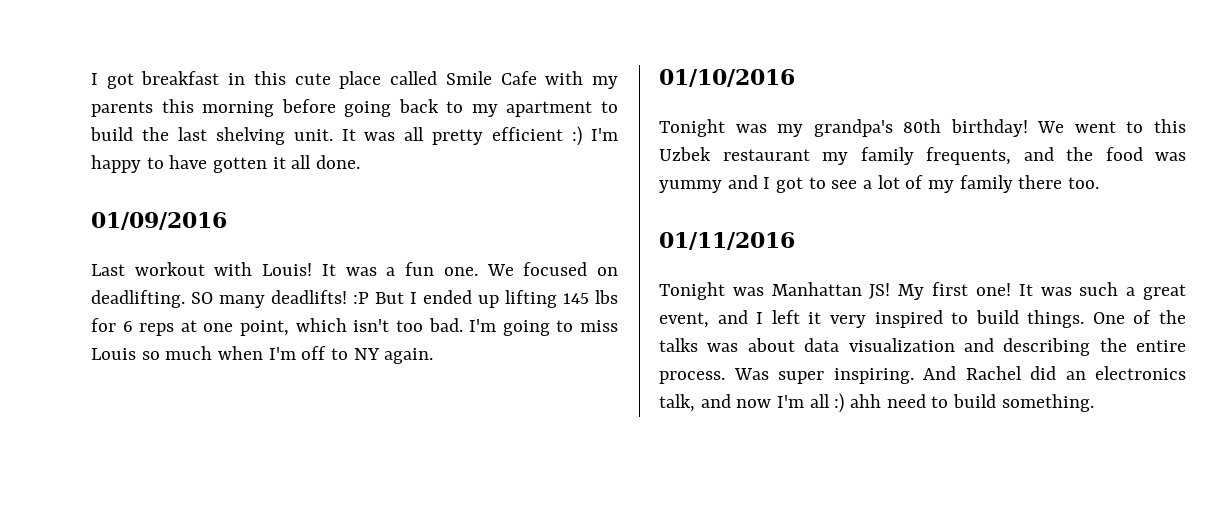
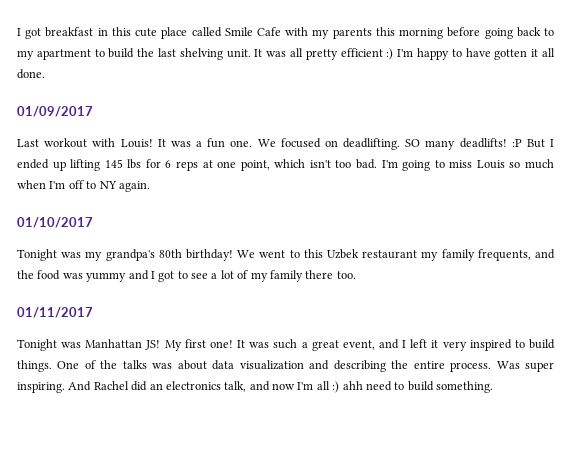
[91,212,227,230] 01/09/2016 -> [17,106,93,117] 01/09/2017
[659,69,795,87] 01/10/2016 -> [17,217,93,228] 01/10/2017
[659,232,795,250] 01/11/2016 -> [17,307,93,318] 01/11/2017

